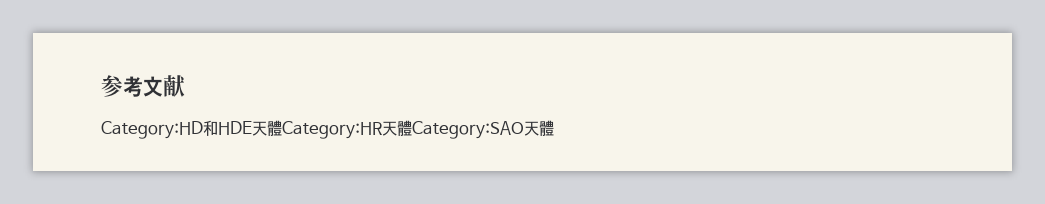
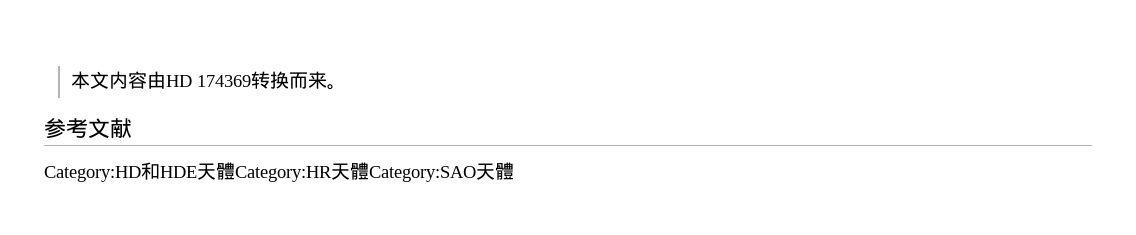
(101, 86) none -> [70,71,346,90] 本文内容由HD 174369转换而来。 //

